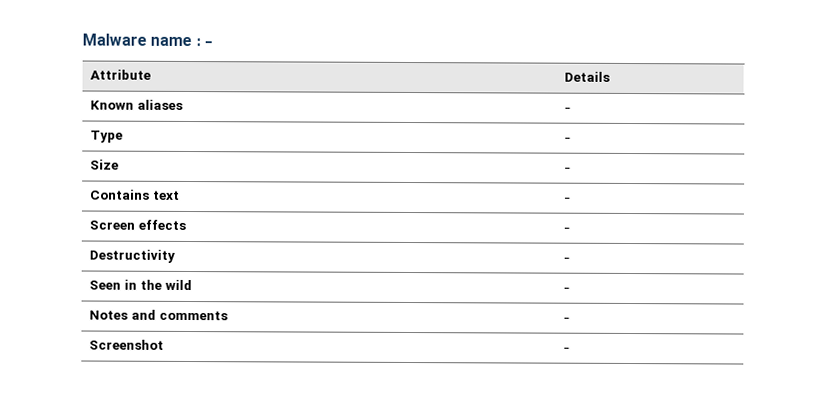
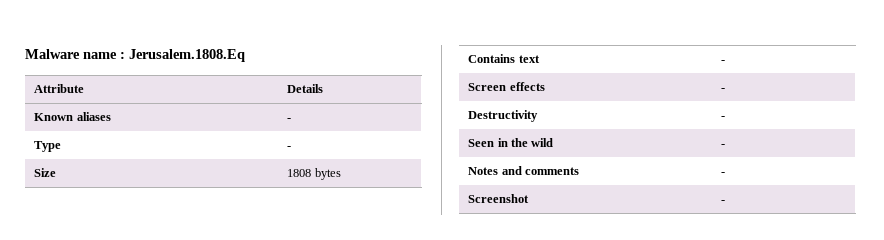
[203,41,213,47] - -> [129,49,245,62] Jerusalem.1808.Eq
[563,167,571,172] - -> [287,168,341,180] 1808 bytes

